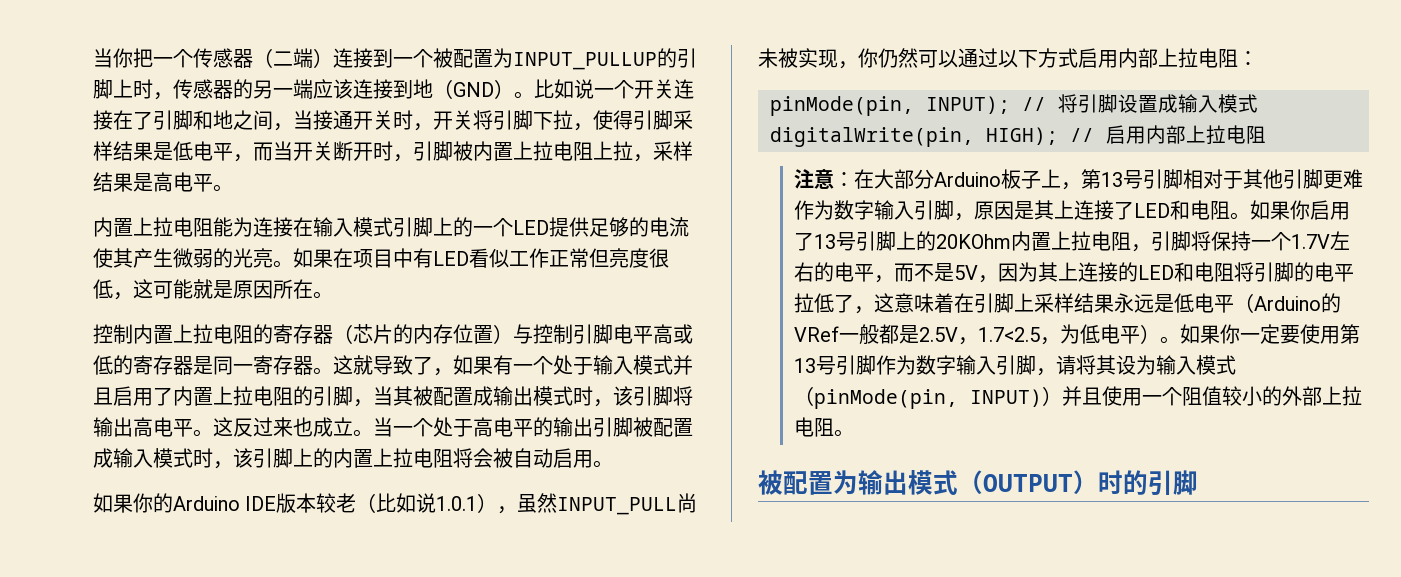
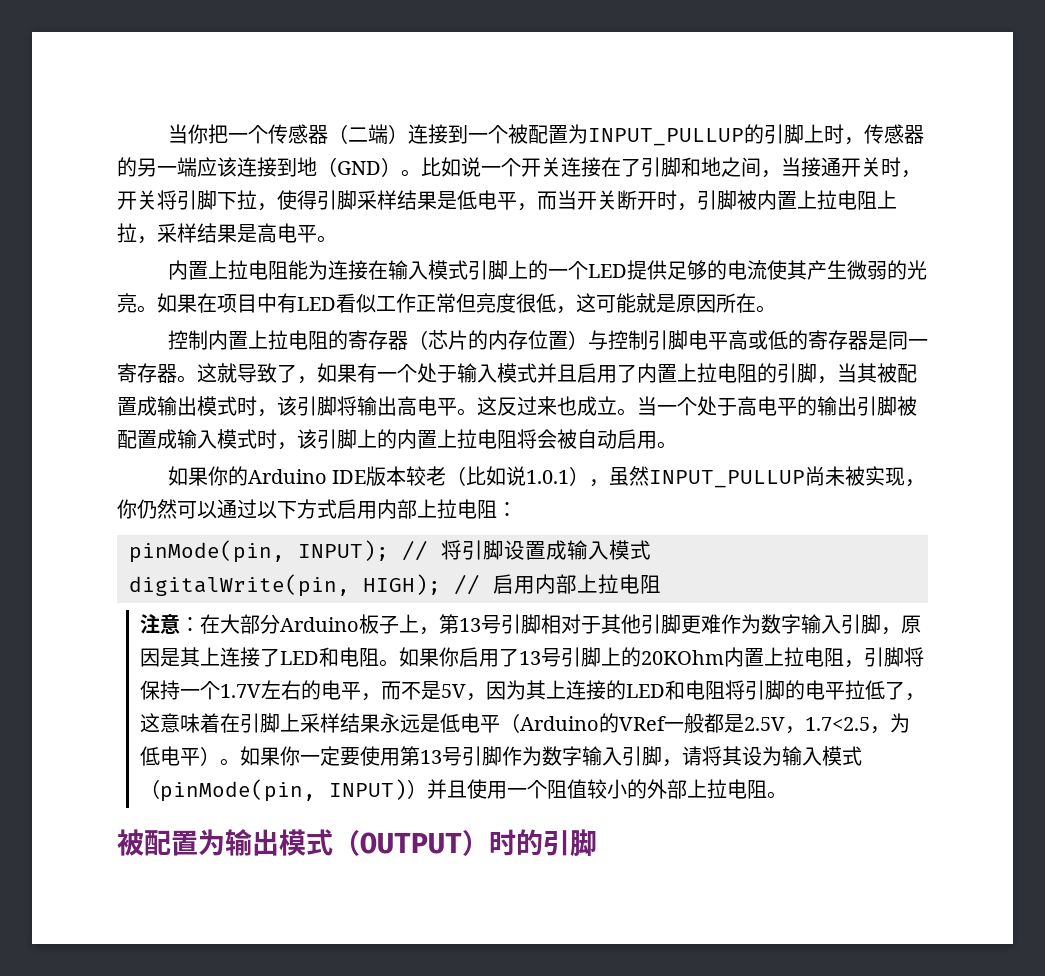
[557,497,678,515] INPUT_PULL -> [649,470,806,488] INPUT_PULLUP

